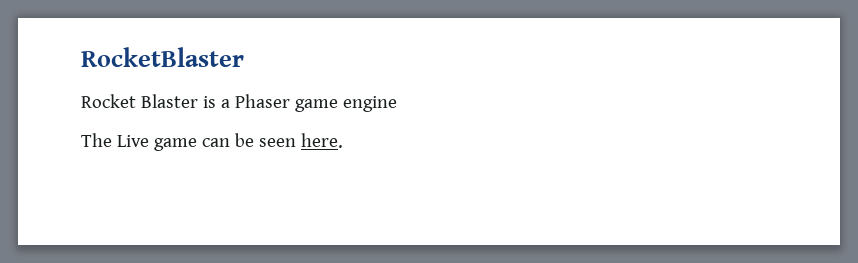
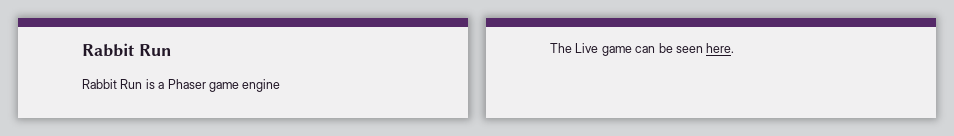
[81,47,244,67] [81,94,198,108] RocketBlaster // Rocket Blaster -> [82,43,172,57] [82,79,143,89] Rabbit Run // Rabbit Run

